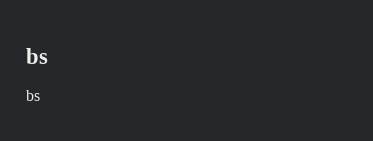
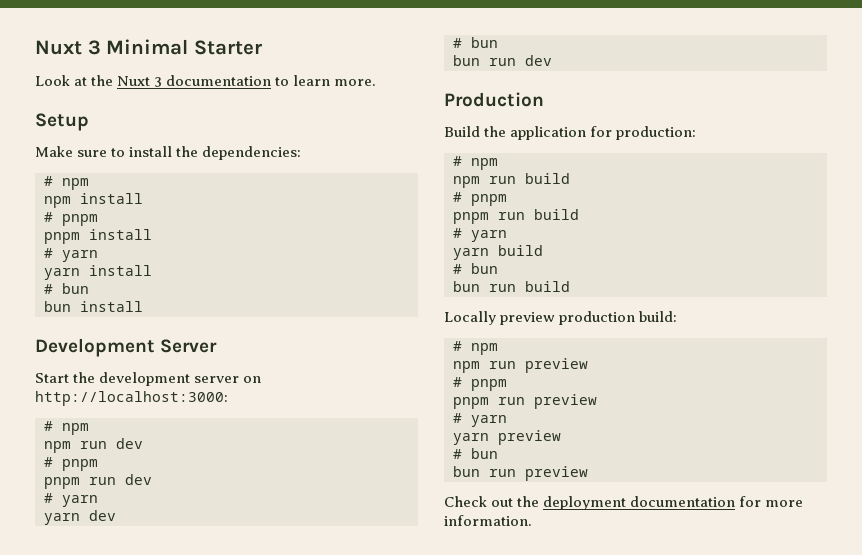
[26,48,48,64] [26,90,40,101] bs // bs -> [35,39,262,55] [35,75,377,87] [35,113,89,131] [35,146,302,160] [44,176,89,190] [44,193,143,208] [44,212,98,226] [44,229,152,244] [44,248,98,262] [44,265,152,280] [44,283,89,294] [44,301,143,312] [35,338,218,357] [35,372,262,386] [35,391,228,406] [44,421,89,435] [44,438,143,453] [44,457,98,471] [44,474,152,489] [44,493,98,507] [44,510,116,525] [453,37,498,48] [453,55,552,66] [444,92,544,107] [444,126,697,140] [453,156,498,170] [453,173,570,188] [453,192,507,206] [453,209,579,224] [453,228,507,242] [453,245,543,260] [453,263,498,274] [453,281,570,292] [444,311,678,325] [453,341,498,355] [453,358,588,373] [453,377,507,391] [453,394,597,409] [453,413,507,427] [453,430,561,445] [453,448,498,459] [453,466,588,481] [444,496,804,510] [444,515,532,526] Nuxt 3 Minimal Starter // Look at the Nuxt 3 documentation to learn more. // Setup // Make sure to install the dependencies: // # npm // npm install // # pnpm // pnpm install // # yarn // yarn install // # bun // bun install // Development Server // Start the development server on http://localhost:3000: // # npm // npm run dev // # pnpm // pnpm run dev // # yarn // yarn dev // # bun // bun run dev // Production // Build the application for production: // # npm // npm run build // # pnpm // pnpm run build // # yarn // yarn build // # bun // bun run build // Locally preview production build: // # npm // npm run preview // # pnpm // pnpm run preview // # yarn // yarn preview // # bun // bun run preview // Check out the deployment documentation for more information.

